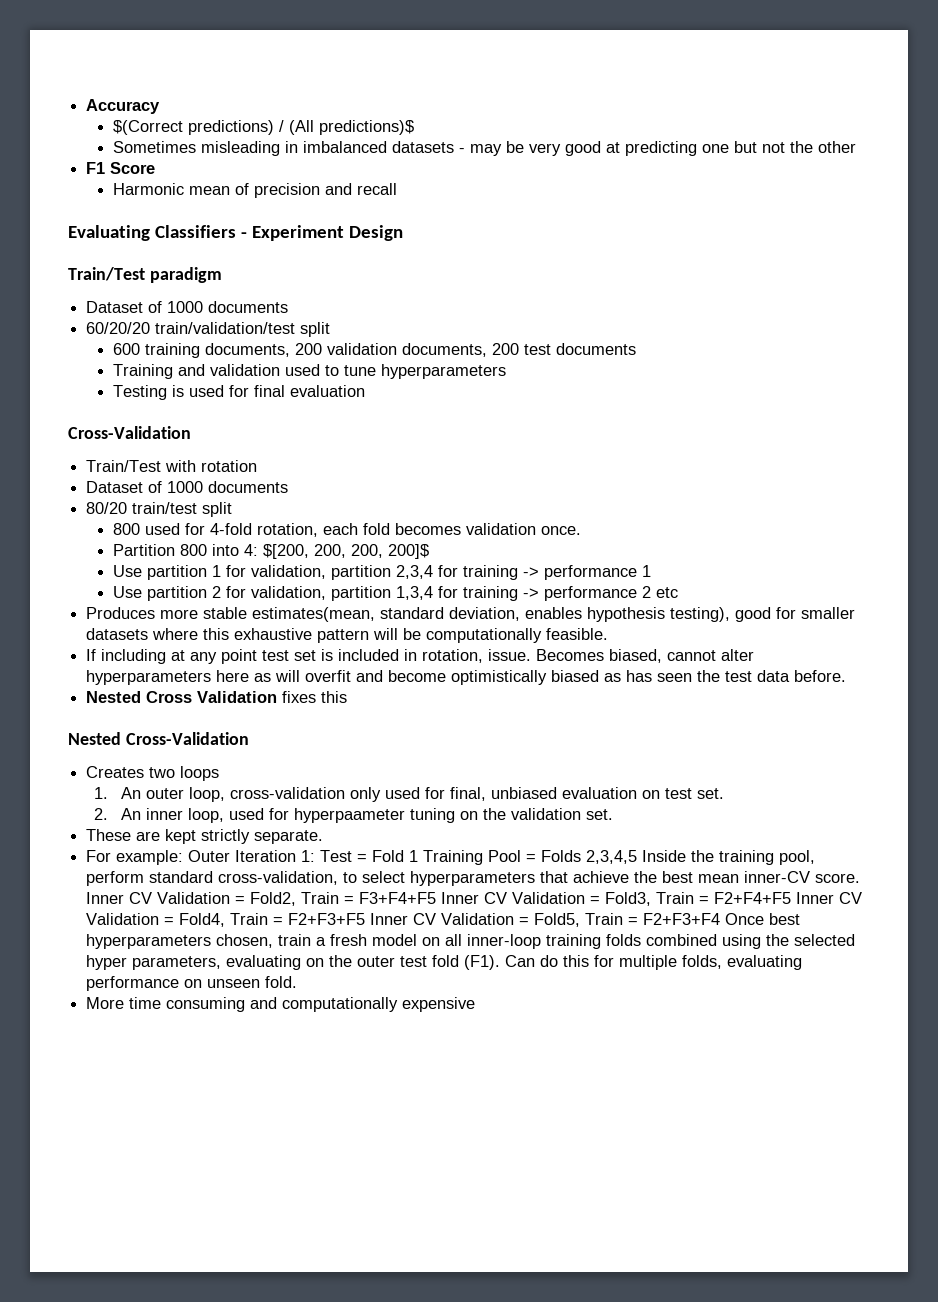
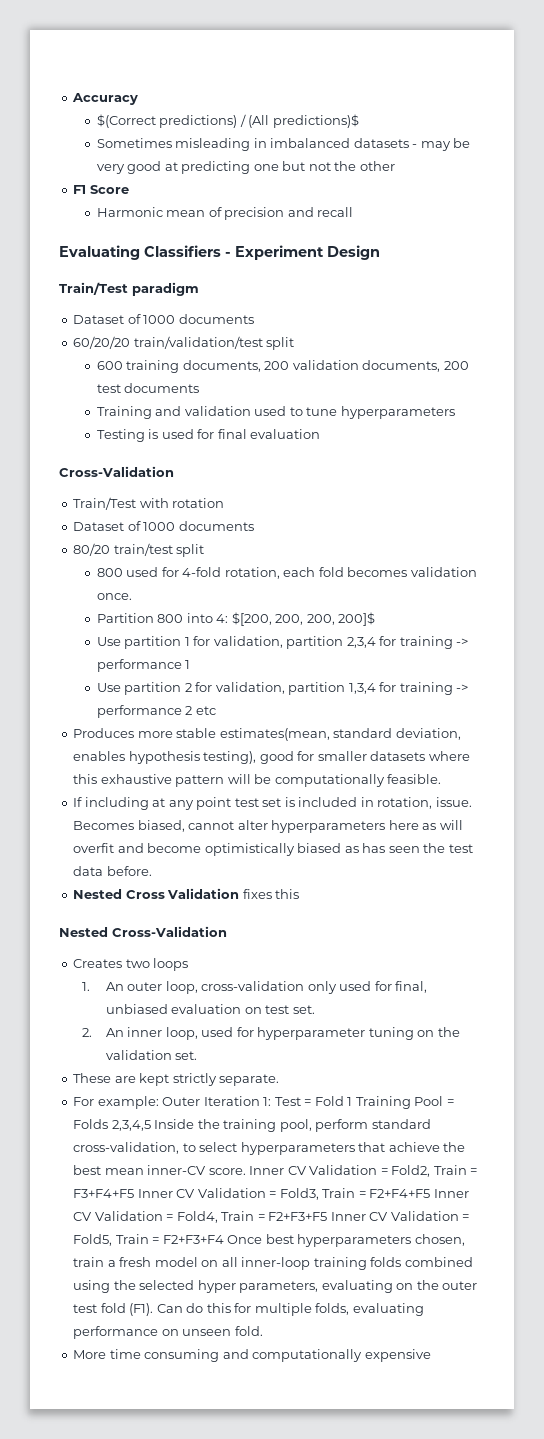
[293,808,405,823] hyperpaameter -> [257,1027,366,1040] hyperparameter

